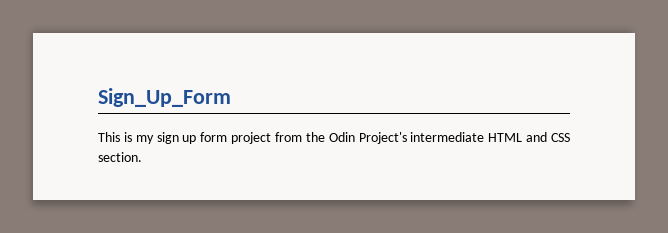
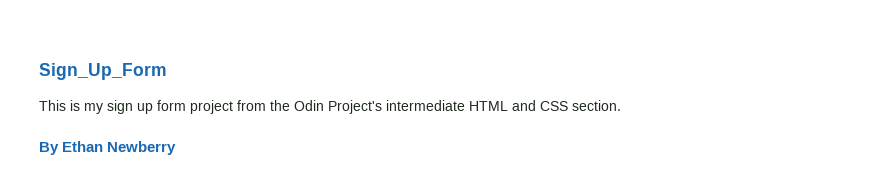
(142, 157) none -> [39,141,177,155] // By Ethan Newberry

